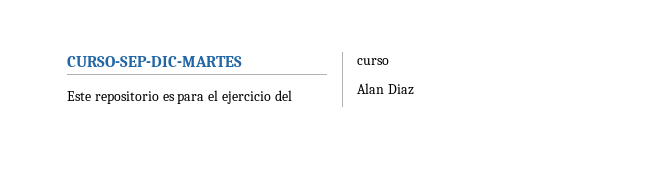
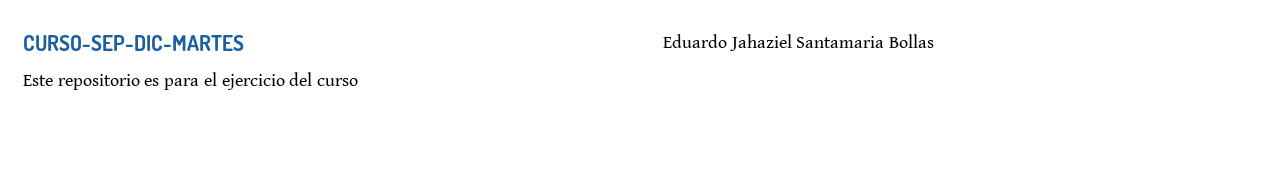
[357,83,414,95] Alan Diaz -> [663,34,935,51] Eduardo Jahaziel Santamaria Bollas

